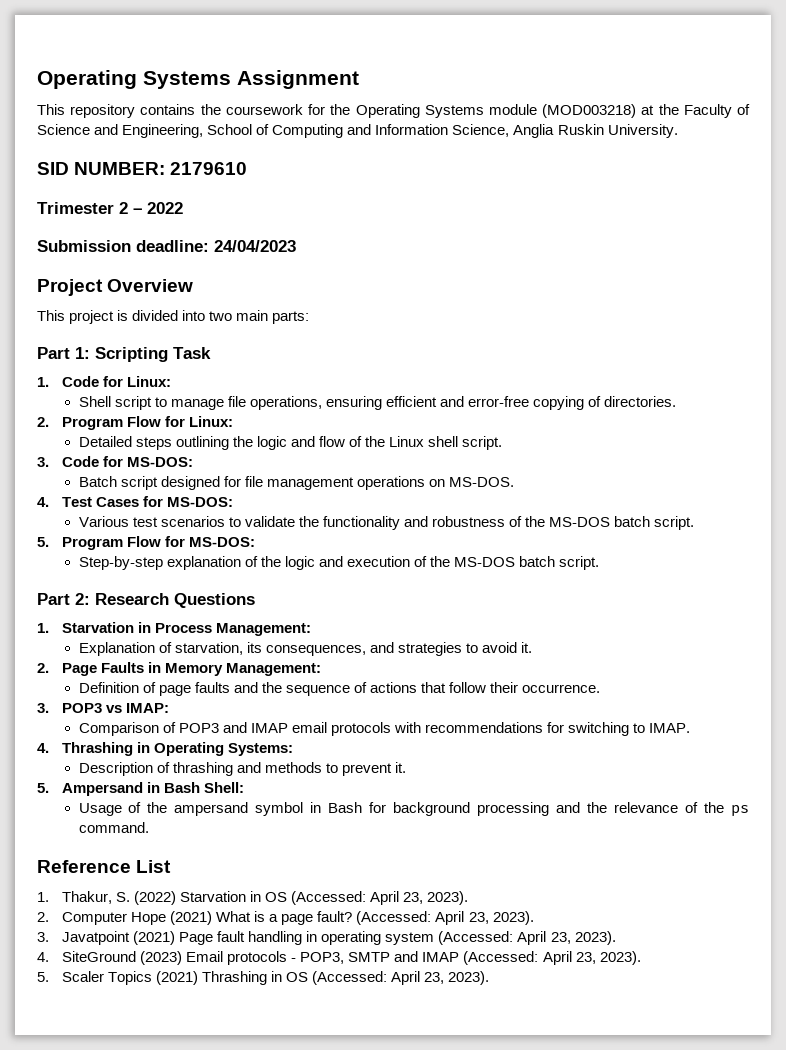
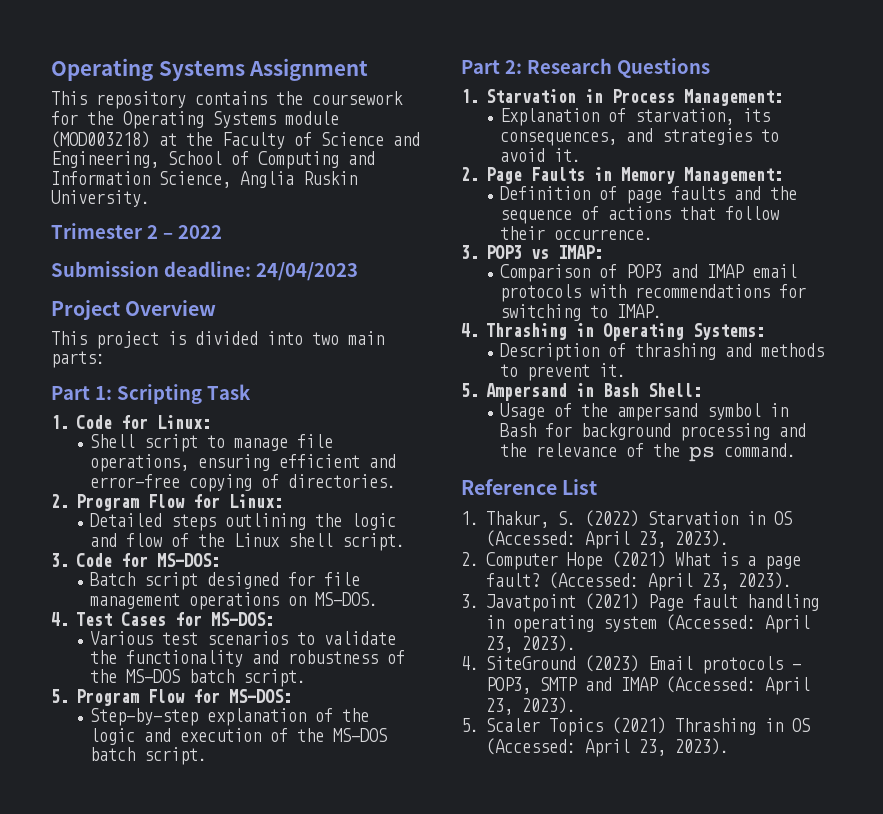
[37,162,248,175] // SID NUMBER: 2179610 -> (150, 198) none

